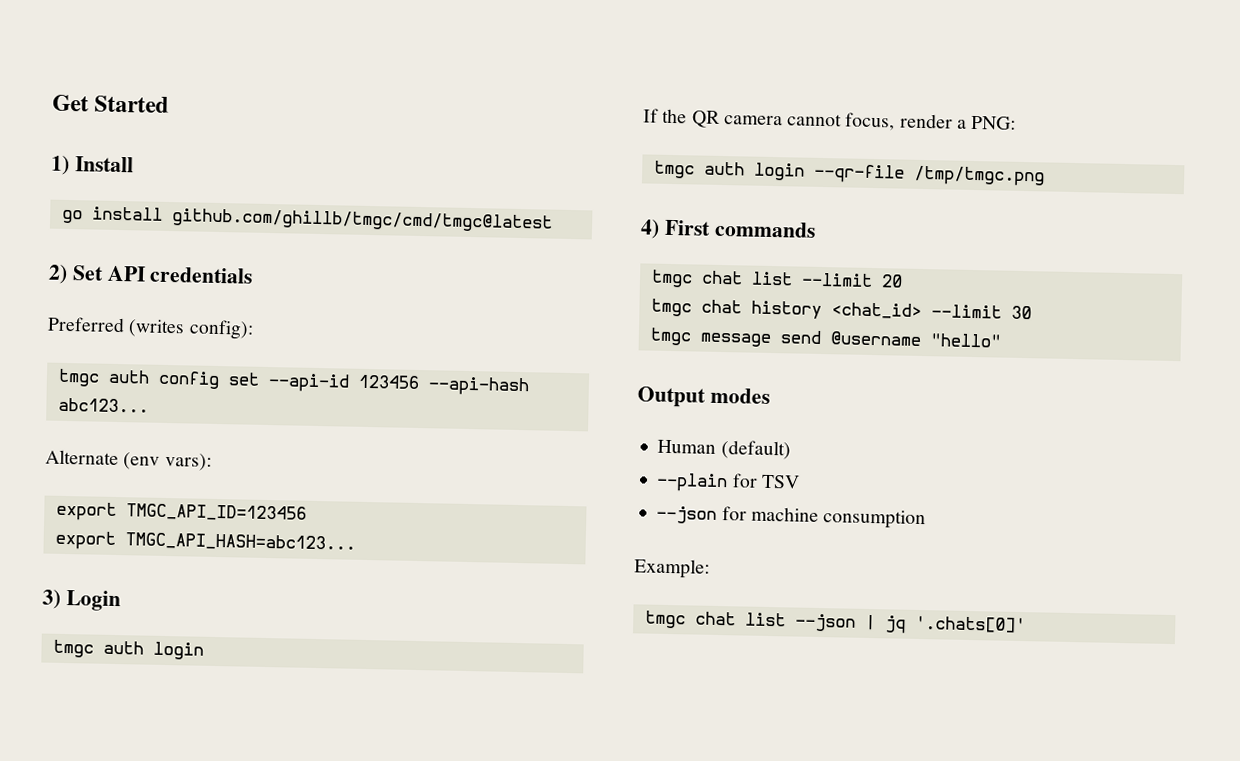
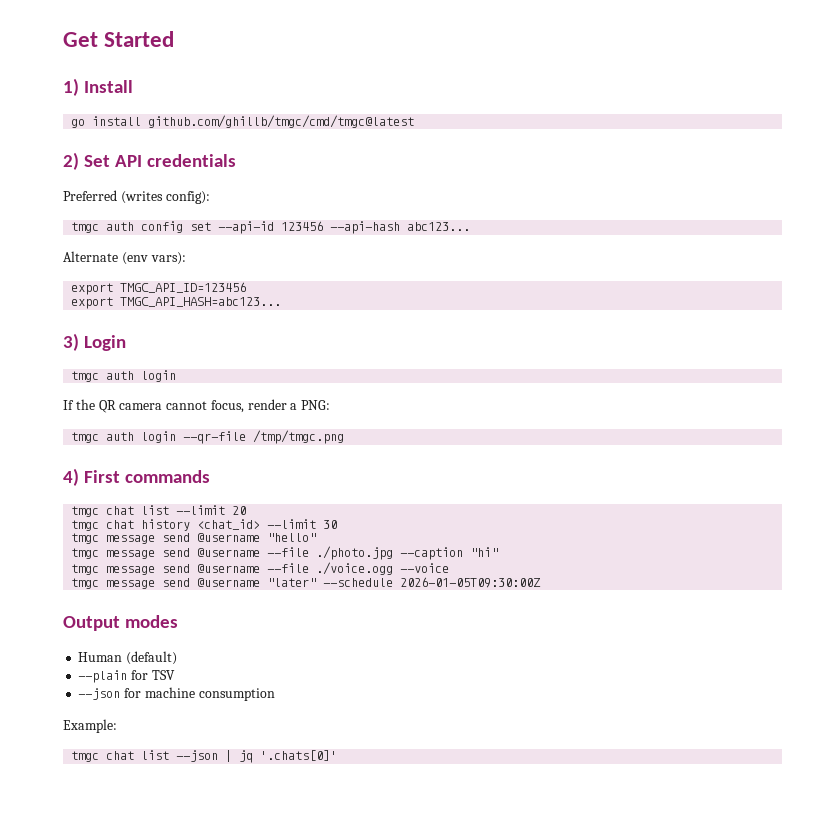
(1001, 340) none -> [71,546,499,560] [71,562,450,575] [71,577,542,589] // tmgc message send @username --file ./photo.jpg --caption "hi" // tmgc message send @username --file ./voice.ogg --voice // tmgc message send @username "later" --schedule 2026-01-05T09:30:00Z

